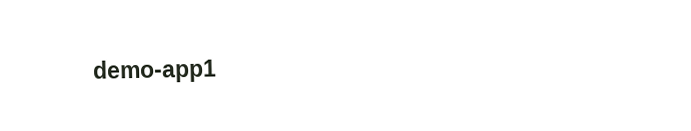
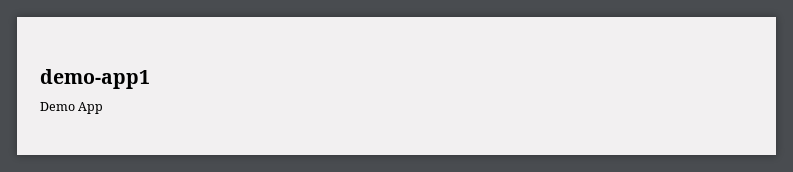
(217, 71) none -> [40,102,104,114] // Demo App

